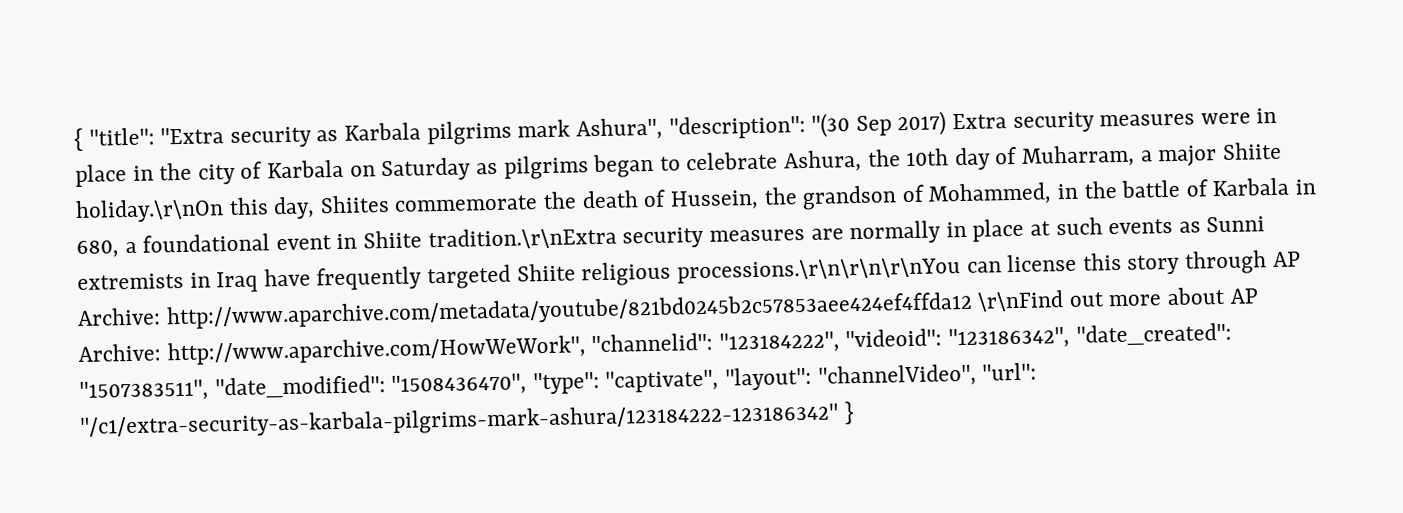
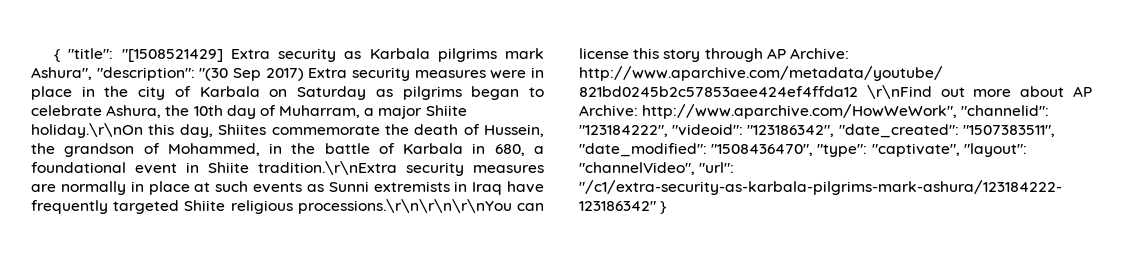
[160,127,225,145] "Extra -> [121,49,270,62] "[1508521429] Extra

